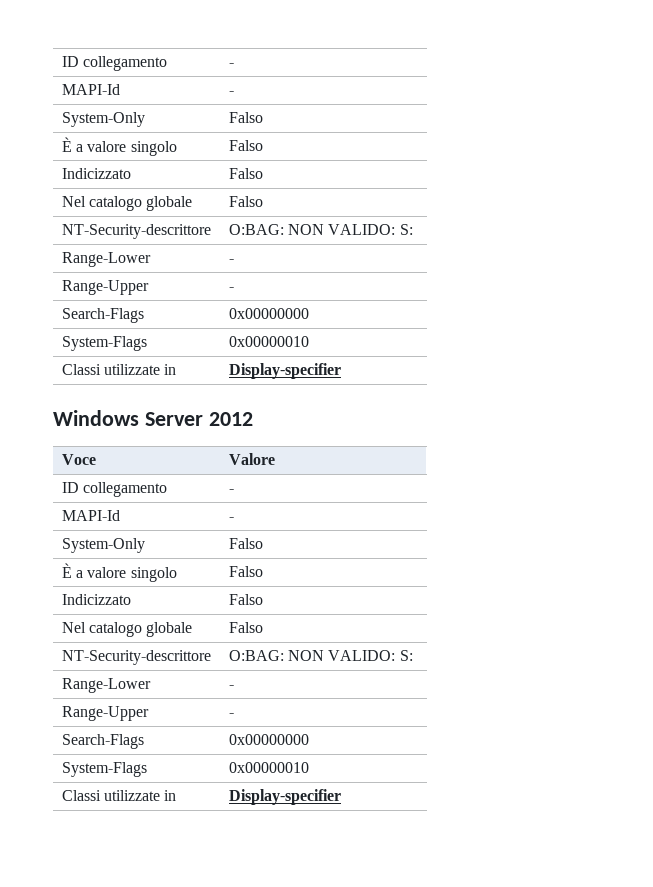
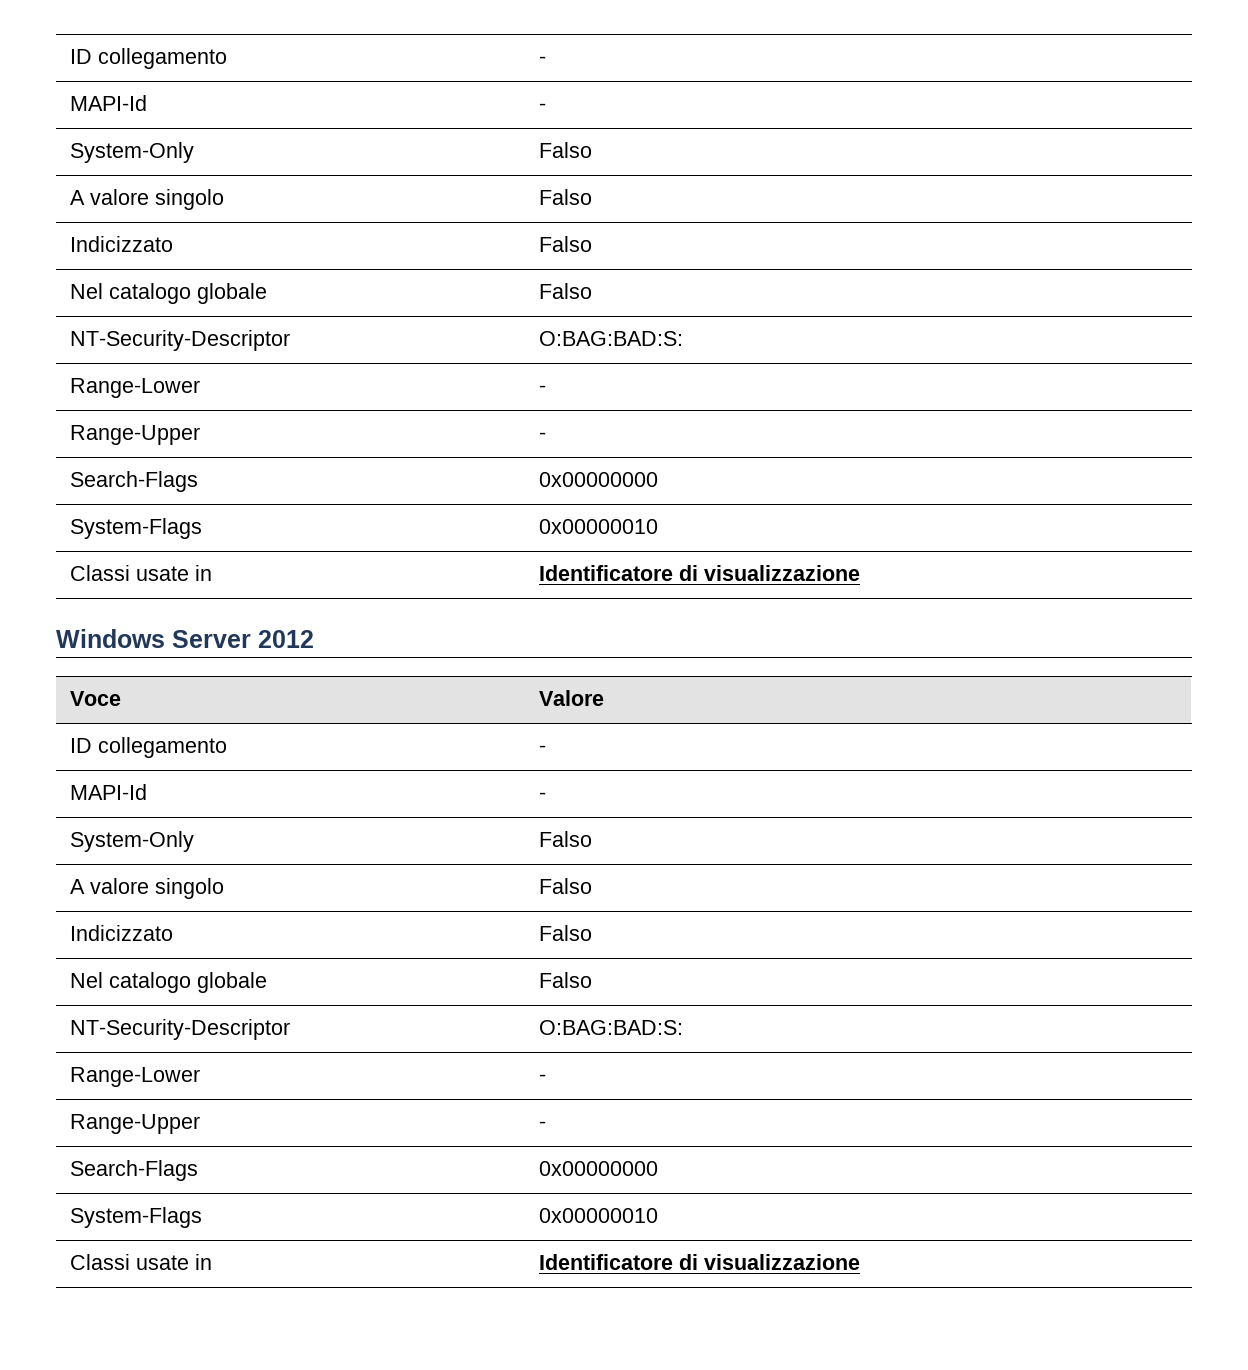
[61,56,167,71] [228,63,234,67] [61,84,120,95] [228,91,234,95] [61,112,145,127] [228,112,263,123] [61,137,177,156] [228,140,263,151] [61,168,131,179] [228,168,263,179] [61,196,193,211] [228,196,263,207] [61,224,211,239] [228,224,413,235] [61,252,151,267] [228,259,234,263] [61,280,149,295] [228,287,234,291] [61,308,144,323] [228,308,309,319] [61,336,147,351] [228,336,309,347] [61,364,177,375] [228,363,341,379] ID collegamento | - // MAPI-Id | - // System-Only | Falso // È a valore singolo | Falso // Indicizzato | Falso // Nel catalogo globale | Falso // NT-Security-descrittore | O:BAG: NON VALIDO: S: // Range-Lower | - // Range-Upper | - // Search-Flags | 0x00000000 // System-Flags | 0x00000010 // Classi utilizzate in | Display-specifier -> [69,48,227,69] [538,56,546,64] [69,95,147,111] [538,103,546,111] [69,142,194,163] [538,142,592,158] [69,189,224,210] [538,189,592,205] [69,236,173,252] [538,236,592,252] [69,283,267,304] [538,283,592,299] [69,330,290,351] [538,331,683,346] [69,378,200,398] [538,385,546,393] [69,425,200,445] [538,432,546,440] [69,471,198,492] [538,472,658,487] [69,518,202,539] [538,519,658,534] [69,565,212,581] [538,565,860,581] ID collegamento | - // MAPI-Id | - // System-Only | Falso // A valore singolo | Falso // Indicizzato | Falso // Nel catalogo globale | Falso // NT-Security-Descriptor | O:BAG:BAD:S: // Range-Lower | - // Range-Upper | - // Search-Flags | 0x00000000 // System-Flags | 0x00000010 // Classi usate in | Identificatore di visualizzazione
[61,563,177,582] [228,566,263,577] [61,594,131,605] [228,594,263,605] [61,622,193,637] [228,622,263,633] [61,650,211,665] [228,650,413,661] [61,678,151,693] [228,685,234,689] [61,706,149,721] [228,713,234,717] [61,734,144,749] [228,734,309,745] [61,762,147,777] [228,762,309,773] [61,790,177,801] [228,789,341,805] È a valore singolo | Falso // Indicizzato | Falso // Nel catalogo globale | Falso // NT-Security-descrittore | O:BAG: NON VALIDO: S: // Range-Lower | - // Range-Upper | - // Search-Flags | 0x00000000 // System-Flags | 0x00000010 // Classi utilizzate in | Display-specifier -> [69,878,224,899] [538,878,592,894] [69,925,173,941] [538,925,592,941] [69,972,267,993] [538,972,592,988] [69,1019,290,1040] [538,1020,683,1035] [69,1067,200,1087] [538,1074,546,1082] [69,1114,200,1134] [538,1121,546,1129] [69,1160,198,1181] [538,1161,658,1176] [69,1207,202,1228] [538,1208,658,1223] [69,1254,212,1270] [538,1254,860,1270] A valore singolo | Falso // Indicizzato | Falso // Nel catalogo globale | Falso // NT-Security-Descriptor | O:BAG:BAD:S: // Range-Lower | - // Range-Upper | - // Search-Flags | 0x00000000 // System-Flags | 0x00000010 // Classi usate in | Identificatore di visualizzazione

